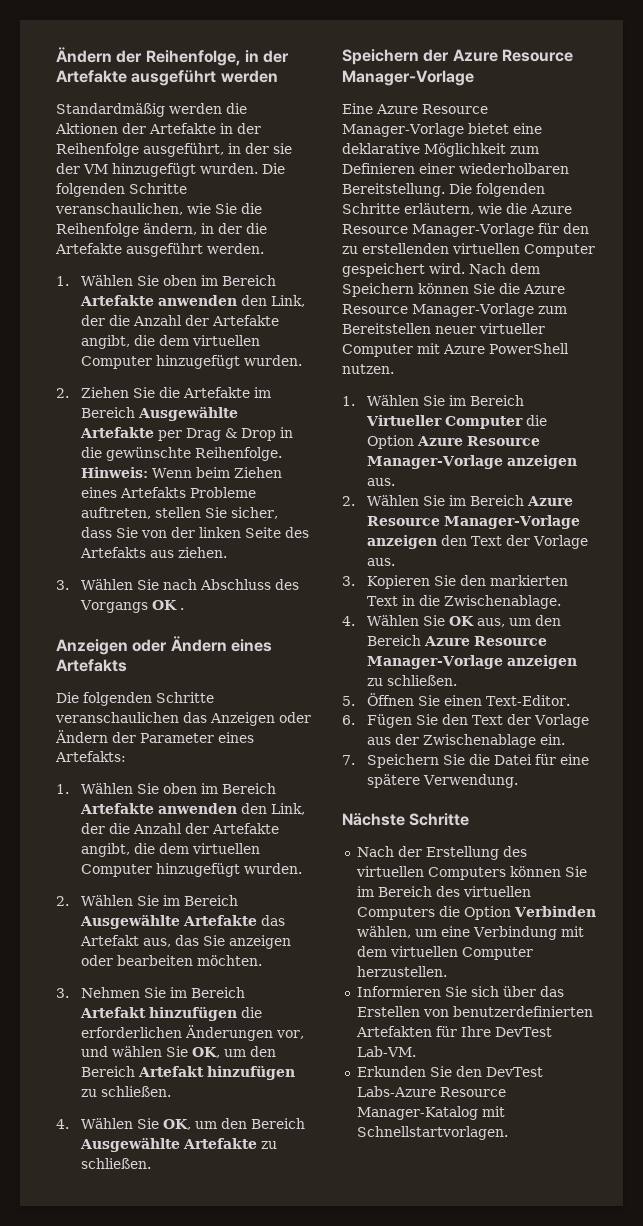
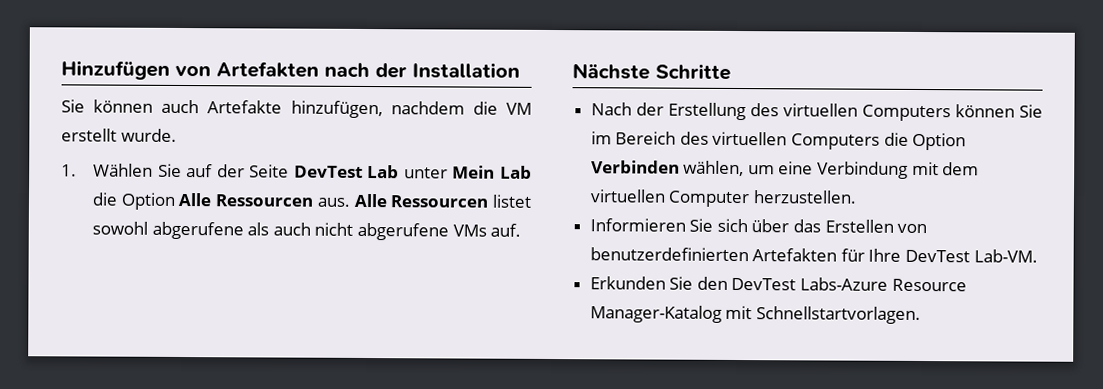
[56,47,290,66] [56,70,278,86] [56,103,247,117] [55,123,261,134] [56,143,292,157] [56,163,285,177] [56,183,187,197] [55,203,262,215] [56,223,267,237] [55,243,264,257] [56,275,277,286] [80,295,306,307] [81,315,280,326] [81,335,261,349] [81,355,303,369] [56,387,272,398] [81,407,239,421] [80,427,294,441] [81,447,283,461] [81,467,283,478] [81,487,257,498] [81,507,279,519] [81,527,310,538] [80,547,228,558] [56,579,300,590] [80,600,185,613] [56,636,272,655] [56,659,127,672] [56,692,214,706] [55,712,311,726] [55,730,254,743] [55,751,126,762] [56,783,277,794] [80,803,306,815] [81,823,280,834] [81,843,261,857] [81,863,303,877] [56,895,239,906] [80,915,286,929] [80,935,292,949] [81,955,263,966] [56,987,246,998] [80,1007,263,1021] [81,1025,305,1041] [81,1046,277,1058] [81,1066,296,1080] [81,1086,172,1097] [56,1118,306,1130] [80,1138,278,1152] [81,1158,152,1169] [342,49,573,65] [342,70,474,86] [342,103,488,114] [342,123,542,137] [342,143,539,157] [342,163,569,174] [342,183,545,197] [342,203,572,215] [342,223,589,237] [342,243,595,257] [342,263,540,277] [342,283,565,297] [342,303,567,317] [342,323,545,334] [342,343,569,357] [342,364,394,374] [342,395,525,406] [366,415,548,429] [367,435,541,449] [367,455,578,469] [367,478,396,486] [342,495,574,506] [367,515,581,529] [367,535,589,549] [367,558,396,566] [342,575,569,589] [367,595,562,609] [342,615,562,627] [367,635,548,646] [367,655,578,669] [367,675,458,686] [342,693,571,706] [342,714,590,728] [367,734,566,748] [342,754,590,768] [367,774,519,788] Ändern der Reihenfolge, in der Artefakte ausgeführt werden // Standardmäßig werden die Aktionen der Artefakte in der Reihenfolge ausgeführt, in der sie der VM hinzugefügt wurden. Die folgenden Schritte veranschaulichen, wie Sie die Reihenfolge ändern, in der die Artefakte ausgeführt werden. // 1. Wählen Sie oben im Bereich Artefakte anwenden den Link, der die Anzahl der Artefakte angibt, die dem virtuellen Computer hinzugefügt wurden. // 2. Ziehen Sie die Artefakte im Bereich Ausgewählte Artefakte per Drag & Drop in die gewünschte Reihenfolge. Hinweis: Wenn beim Ziehen eines Artefakts Probleme auftreten, stellen Sie sicher, dass Sie von der linken Seite des Artefakts aus ziehen. // 3. Wählen Sie nach Abschluss des Vorgangs OK . // Anzeigen oder Ändern eines Artefakts // Die folgenden Schritte veranschaulichen das Anzeigen oder Ändern der Parameter eines Artefakts: // 1. Wählen Sie oben im Bereich Artefakte anwenden den Link, der die Anzahl der Artefakte angibt, die dem virtuellen Computer hinzugefügt wurden. // 2. Wählen Sie im Bereich Ausgewählte Artefakte das Artefakt aus, das Sie anzeigen oder bearbeiten möchten. // 3. Nehmen Sie im Bereich Artefakt hinzufügen die erforderlichen Änderungen vor, und wählen Sie OK, um den Bereich Artefakt hinzufügen zu schließen. // 4. Wählen Sie OK, um den Bereich Ausgewählte Artefakte zu schließen. // Speichern der Azure Resource Manager-Vorlage // Eine Azure Resource Manager-Vorlage bietet eine deklarative Möglichkeit zum Definieren einer wiederholbaren Bereitstellung. Die folgenden Schritte erläutern, wie die Azure Resource Manager-Vorlage für den zu erstellenden virtuellen Computer gespeichert wird. Nach dem Speichern können Sie die Azure Resource Manager-Vorlage zum Bereitstellen neuer virtueller Computer mit Azure PowerShell nutzen. // 1. Wählen Sie im Bereich Virtueller Computer die Option Azure Resource Manager-Vorlage anzeigen aus. // 2. Wählen Sie im Bereich Azure Resource Manager-Vorlage anzeigen den Text der Vorlage aus. // 3. Kopieren Sie den markierten Text in die Zwischenablage. // 4. Wählen Sie OK aus, um den Bereich Azure Resource Manager-Vorlage anzeigen zu schließen. // 5. Öffnen Sie einen Text-Editor. // 6. Fügen Sie den Text der Vorlage aus der Zwischenablage ein. // 7. Speichern Sie die Datei für eine spätere Verwendung. -> [61,60,520,80] [61,99,532,119] [61,128,177,142] [61,163,532,179] [92,192,531,210] [92,221,522,241] Hinzufügen von Artefakten nach der Installation // Sie können auch Artefakte hinzufügen, nachdem die VM erstellt wurde. // 1. Wählen Sie auf der Seite DevTest Lab unter Mein Lab die Option Alle Ressourcen aus. Alle Ressourcen listet sowohl abgerufene als auch nicht abgerufene VMs auf.

